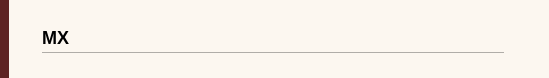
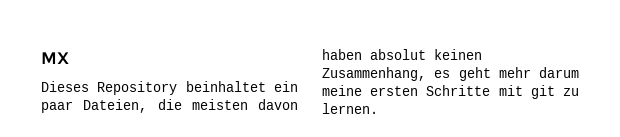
(69, 37) none -> [41,81,298,95] [41,99,298,113] [322,49,482,60] [322,67,579,81] [322,85,579,99] [322,103,378,114] // Dieses Repository beinhaltet ein paar Dateien, die meisten davon haben absolut keinen Zusammenhang, es geht mehr darum meine ersten Schritte mit git zu lernen.

